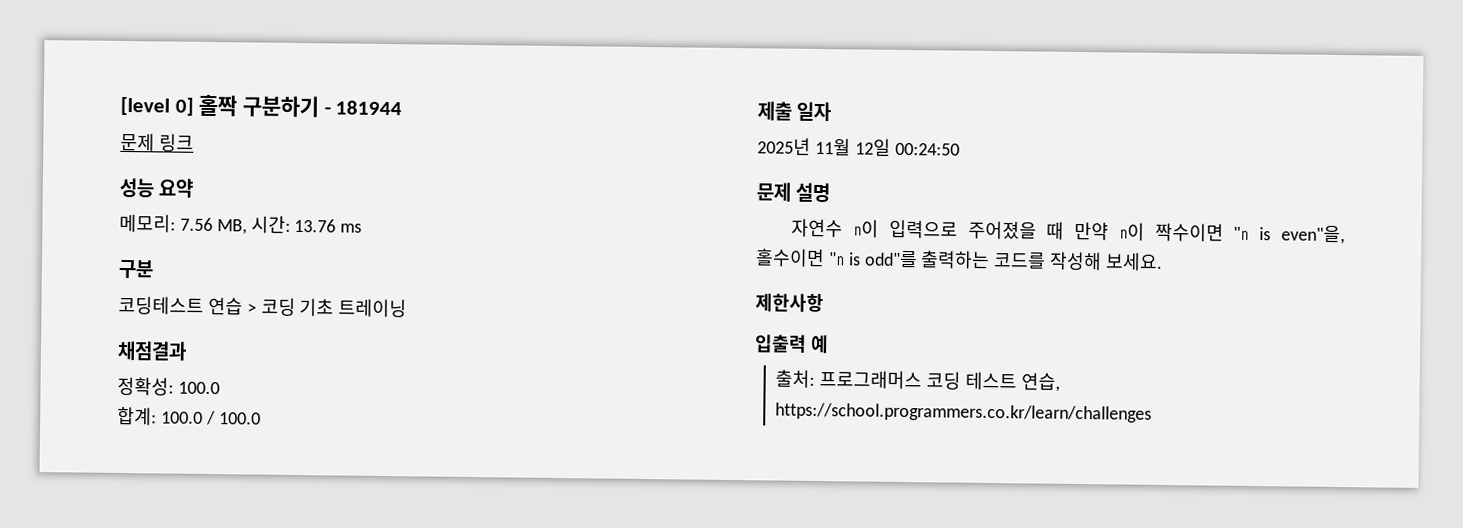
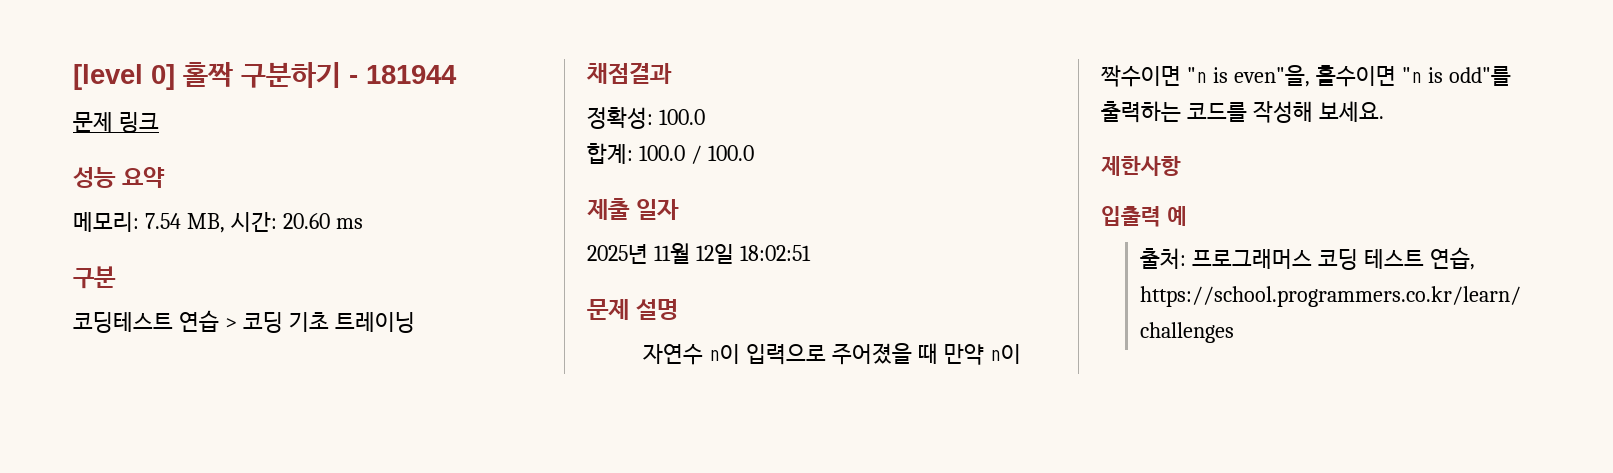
[179,217,213,232] 7.56 -> [144,213,181,229] 7.54
[294,218,337,233] 13.76 -> [282,213,330,229] 20.60
[894,142,960,156] 00:24:50 -> [739,245,811,261] 18:02:51

